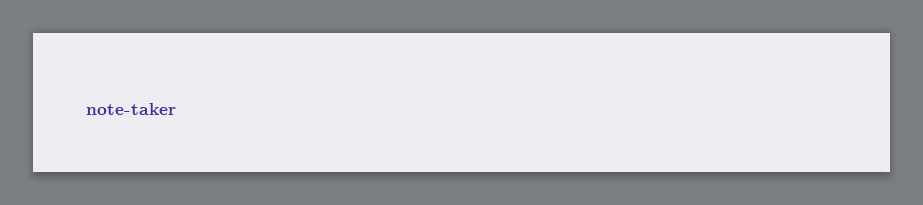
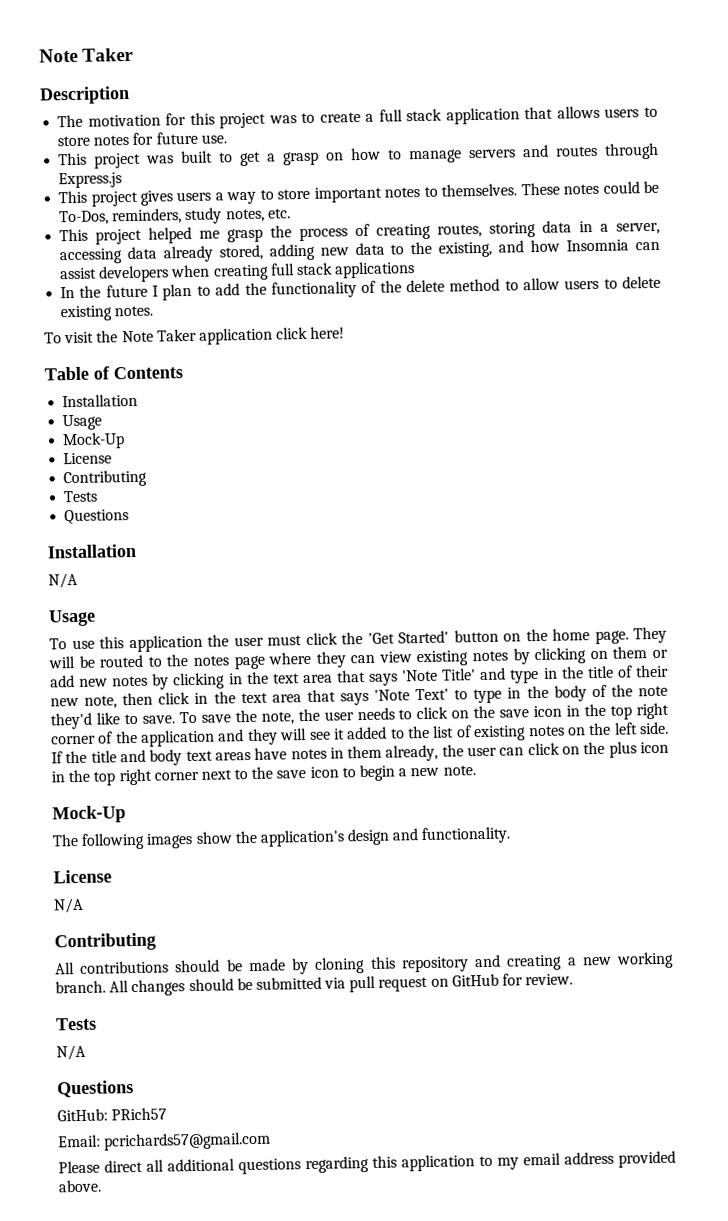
[86,103,176,115] note-taker -> [39,47,135,63] [39,85,130,105] [57,105,659,129] [57,131,227,147] [58,142,660,169] [58,172,123,189] [58,180,660,207] [59,207,291,226] [59,220,661,245] [59,239,660,265] [60,261,416,283] [60,275,662,301] [60,305,154,322] [44,326,346,345] [44,366,183,381] [62,393,139,408] [62,414,103,431] [62,432,126,450] [63,452,113,465] [63,469,148,488] [63,490,99,503] [64,509,130,525] [47,543,137,559] [48,572,78,589] [48,609,96,627] [49,626,667,653] [48,646,668,670] [50,664,669,690] [50,684,668,709] [50,702,669,730] [51,721,669,747] [51,741,669,766] [51,764,476,786] [52,805,126,824] [52,826,512,850] [53,869,112,884] [53,897,84,914] [54,932,156,952] [55,951,675,975] [55,973,574,997] [56,1017,97,1031] [56,1044,86,1061] [57,1080,134,1098] [57,1107,168,1122] [58,1131,272,1151] [58,1150,676,1175] [58,1179,102,1193] Note Taker // Description // The motivation for this project was to create a full stack application that allows users to store notes for future use. // This project was built to get a grasp on how to manage servers and routes through Express.js // This project gives users a way to store important notes to themselves. These notes could be To-Dos, reminders, study notes, etc. // This project helped me grasp the process of creating routes, storing data in a server, accessing data already stored, adding new data to the existing, and how Insomnia can assist developers when creating full stack applications // In the future I plan to add the functionality of the delete method to allow users to delete existing notes. // To visit the Note Taker application click here! // Table of Contents // Installation // Usage // Mock-Up // License // Contributing // Tests // Questions // Installation // N/A // Usage // To use this application the user must click the 'Get Started' button on the home page. They will be routed to the notes page where they can view existing notes by clicking on them or add new notes by clicking in the text area that says 'Note Title' and type in the title of their new note, then click in the text area that says 'Note Text' to type in the body of the note they'd like to save. To save the note, the user needs to click on the save icon in the top right corner of the application and they will see it added to the list of existing notes on the left side. If the title and body text areas have notes in them already, the user can click on the plus icon in the top right corner next to the save icon to begin a new note. // Mock-Up // The following images show the application's design and functionality. // License // N/A // Contributing // All contributions should be made by cloning this repository and creating a new working branch. All changes should be submitted via pull request on GitHub for review. // Tests // N/A // Questions // GitHub: PRich57 // Email: pcrichards57@gmail.com // Please direct all additional questions regarding this application to my email address provided above.

